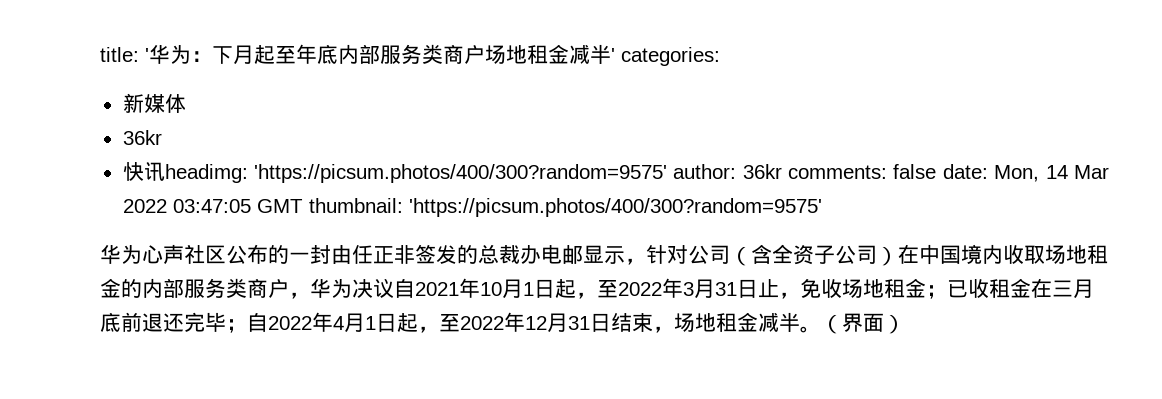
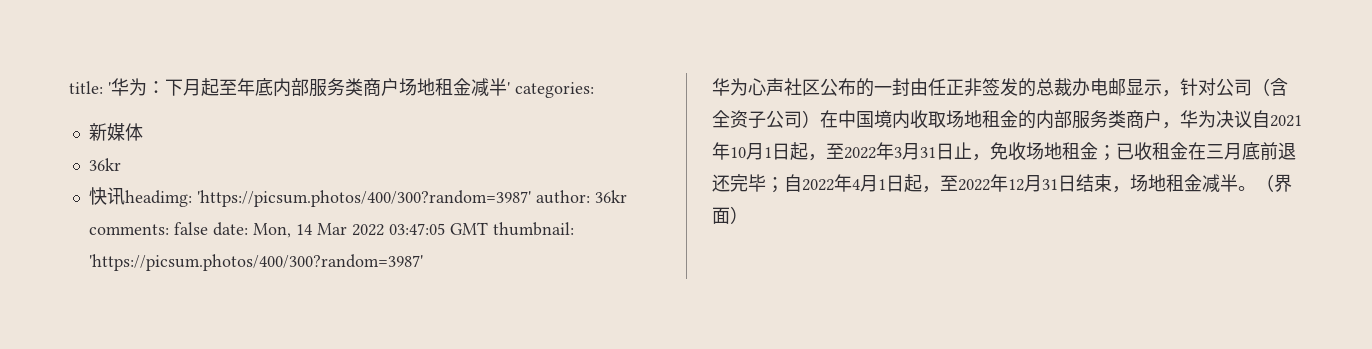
[253,164,667,183] 'https://picsum.photos/400/300?random=9575' -> [196,190,531,207] 'https://picsum.photos/400/300?random=3987'
[408,198,822,217] 'https://picsum.photos/400/300?random=9575' -> [88,254,423,271] 'https://picsum.photos/400/300?random=3987'

